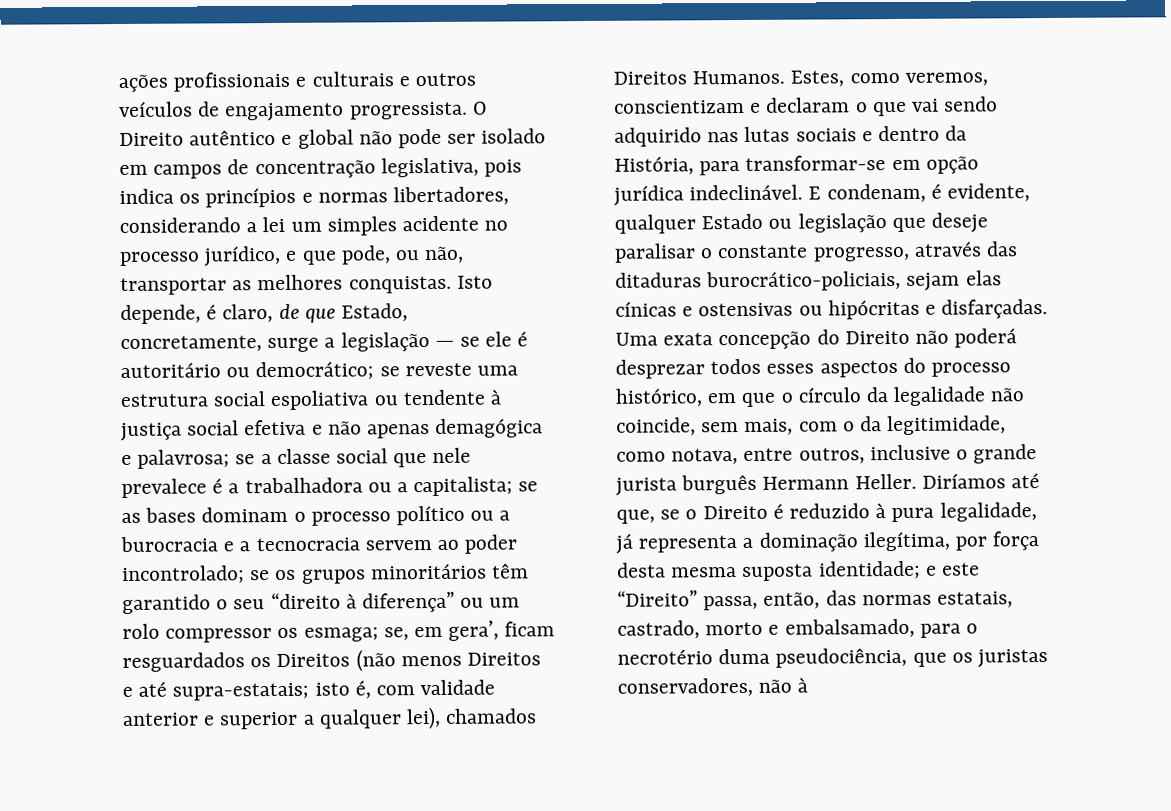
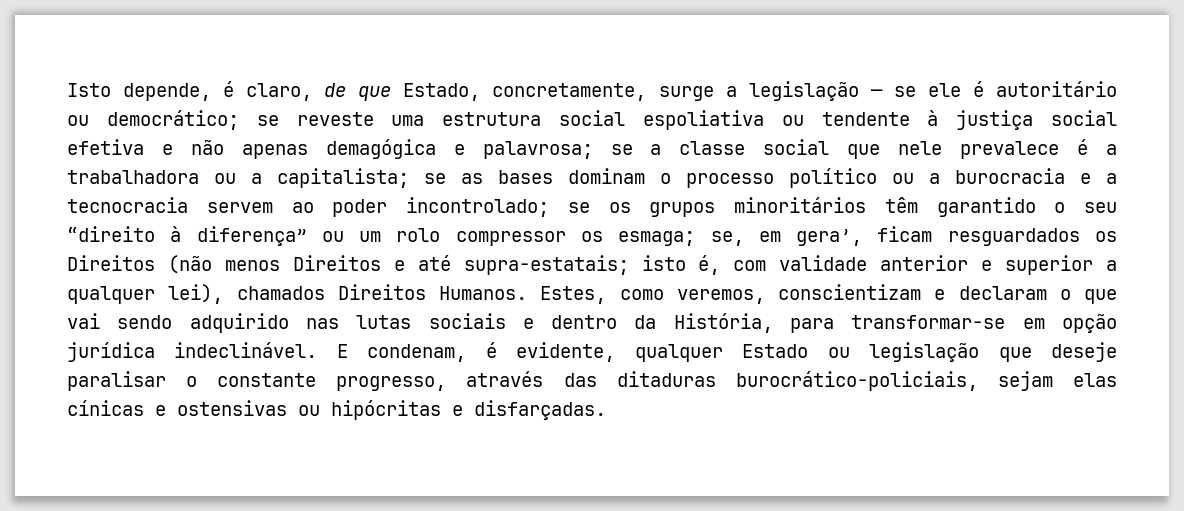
[118,71,477,93] [119,101,487,122] [119,128,547,149] [119,157,523,179] [119,186,510,208] [119,215,509,236] [119,245,465,267] [120,274,452,296] ações profissionais e culturais e outros veículos de engajamento progressista. O Direito autêntico e global não pode ser isolado em campos de concentração legislativa, pois indica os princípios e normas libertadores, considerando a lei um simples acidente no processo jurídico, e que pode, ou não, transportar as melhores conquistas. -> (67, 90) none
[615,328,1018,350] [615,357,1012,379] [615,386,1025,407] [616,415,1007,436] [616,444,1038,465] [615,473,1041,496] [616,502,1037,524] [615,531,1040,554] [617,560,981,581] [617,590,1014,611] [617,618,979,639] [617,647,1049,668] [617,677,809,697] Uma exata concepção do Direito não poderá desprezar todos esses aspectos do processo histórico, em que o círculo da legalidade não coincide, sem mais, com o da legitimidade, como notava, entre outros, inclusive o grande jurista burguês Hermann Heller. Diríamos até que, se o Direito é reduzido à pura legalidade, já representa a dominação ilegítima, por força desta mesma suposta identidade; e este “Direito” passa, então, das normas estatais, castrado, morto e embalsamado, para o necrotério duma pseudociência, que os juristas conservadores, não à -> (606, 410) none

